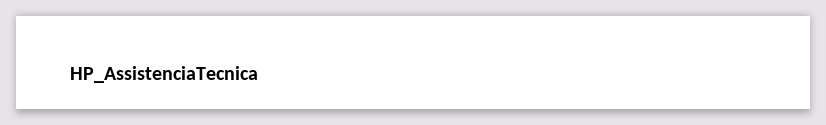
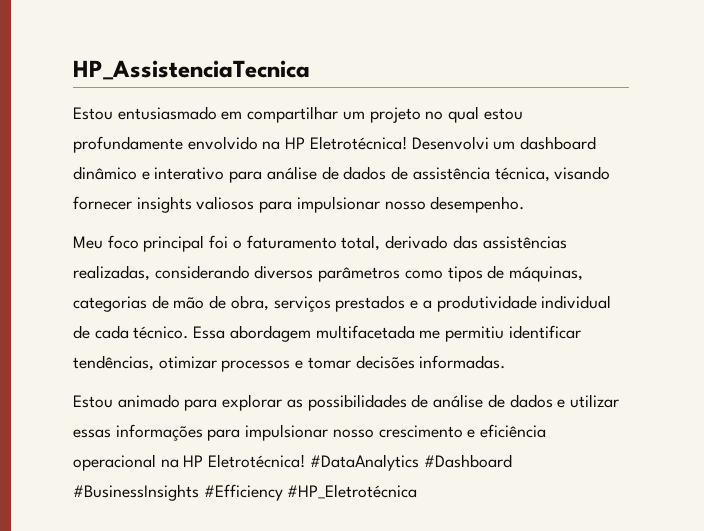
(258, 74) none -> [73,106,523,123] [73,136,597,153] [73,166,611,183] [73,196,525,213] [73,235,567,252] [73,265,584,282] [73,295,612,312] [73,325,581,342] [73,355,506,372] [73,394,619,411] [73,424,547,441] [73,454,512,471] [73,484,418,501] // Estou entusiasmado em compartilhar um projeto no qual estou profundamente envolvido na HP Eletrotécnica! Desenvolvi um dashboard dinâmico e interativo para análise de dados de assistência técnica, visando fornecer insights valiosos para impulsionar nosso desempenho. // Meu foco principal foi o faturamento total, derivado das assistências realizadas, considerando diversos parâmetros como tipos de máquinas, categorias de mão de obra, serviços prestados e a produtividade individual de cada técnico. Essa abordagem multifacetada me permitiu identificar tendências, otimizar processos e tomar decisões informadas. // Estou animado para explorar as possibilidades de análise de dados e utilizar essas informações para impulsionar nosso crescimento e eficiência operacional na HP Eletrotécnica! #DataAnalytics #Dashboard #BusinessInsights #Efficiency #HP_Eletrotécnica

